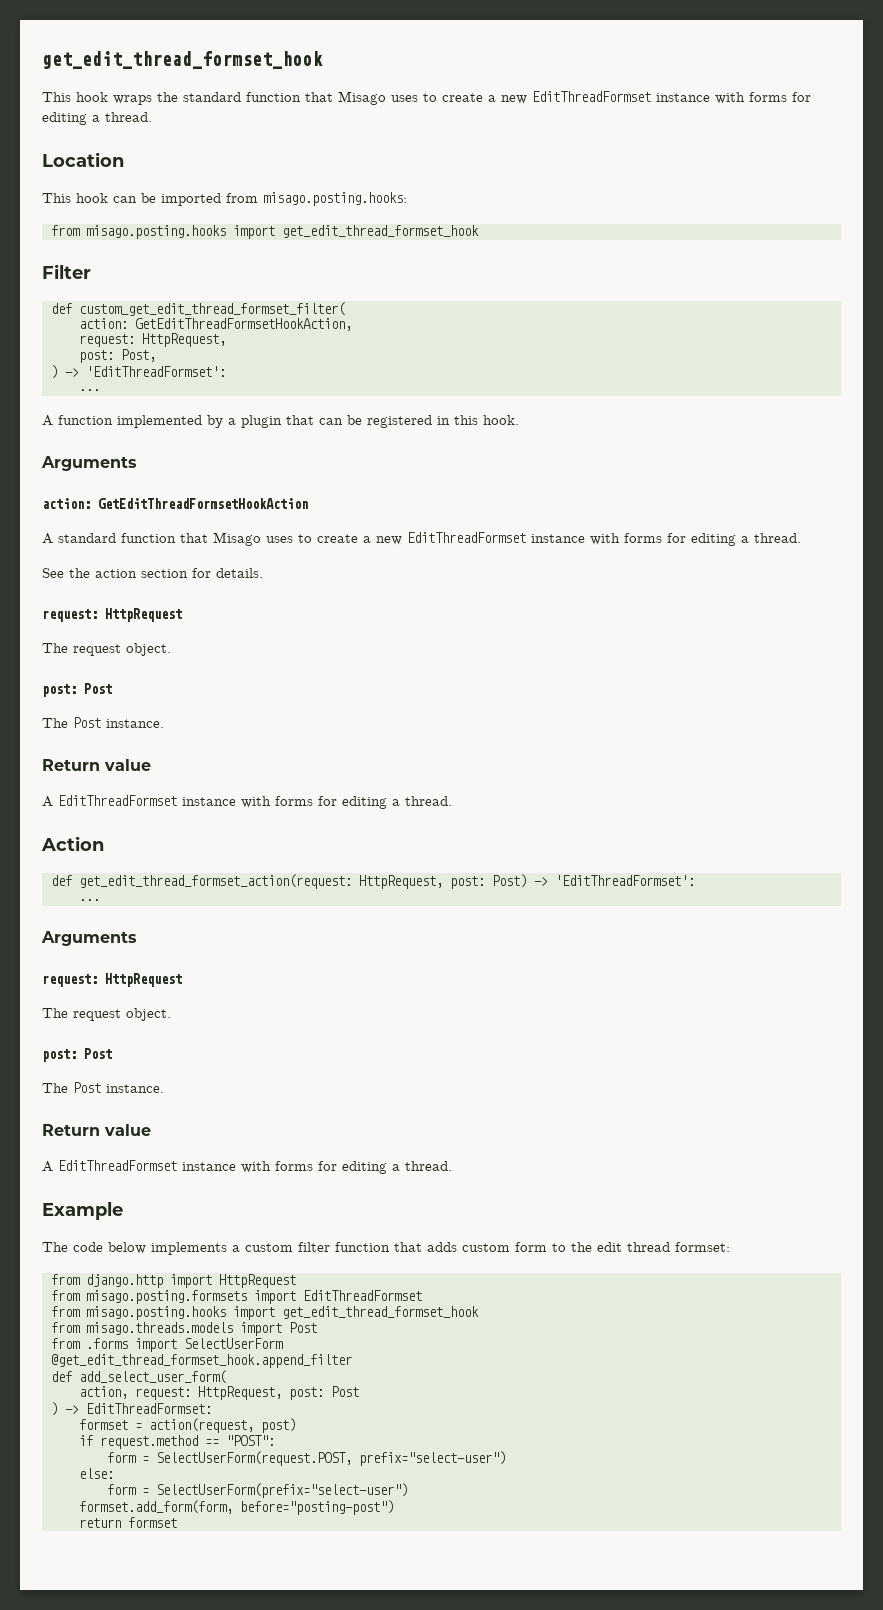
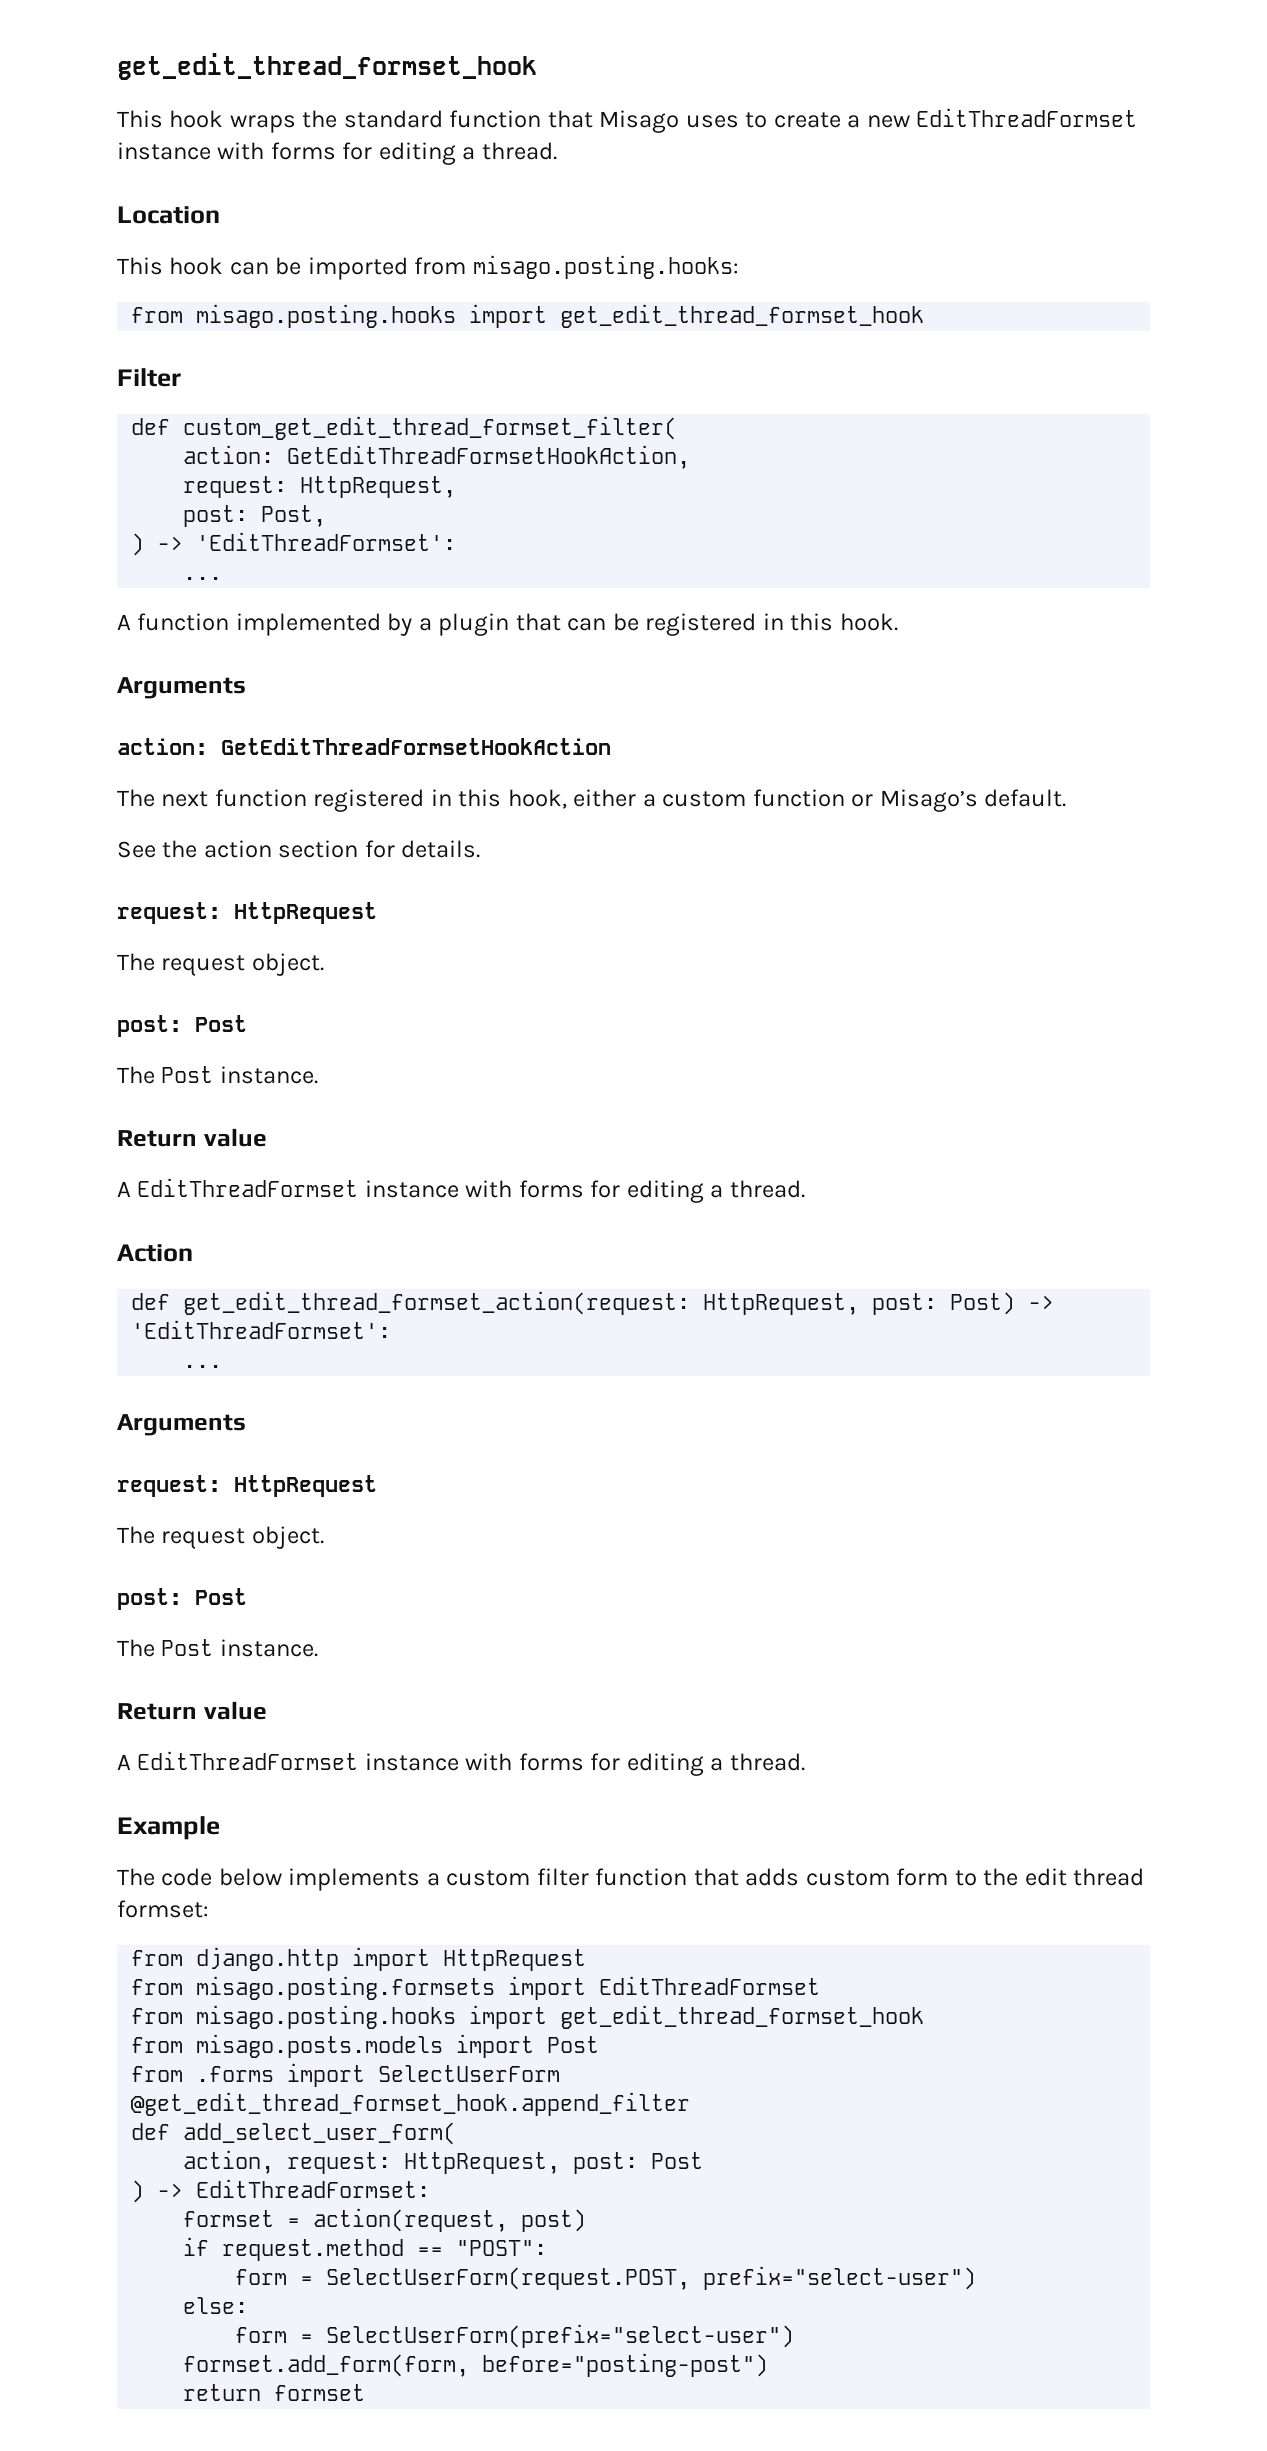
[42,532,801,546] A standard function that Misago uses to create a new EditThreadFormset instance with forms for editing a thread. -> [117,789,1067,812] The next function registered in this hook, either a custom function or Misago’s default.
[85,1322,233,1335] misago.threads.models -> [196,2034,444,2058] misago.posts.models

